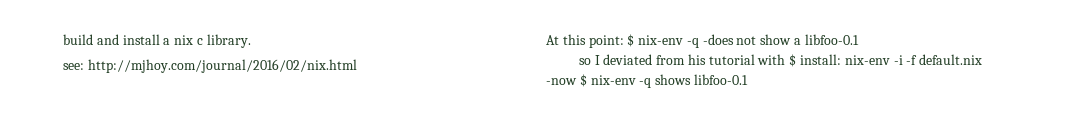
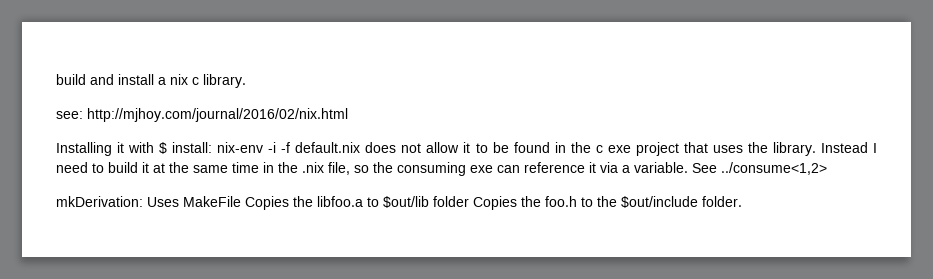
[546,34,859,48] [578,54,755,65] At this point: $ nix-env -q -does not show a libfoo-0.1 // so I deviated from his tutorial -> [56,142,125,156] Installing it
[546,74,748,88] -now $ nix-env -q shows libfoo-0.1 -> [365,142,878,156] [56,162,827,176] [56,196,742,210] does not allow it to be found in the c exe project that uses the library. Instead I need to build it at the same time in the .nix file, so the consuming exe can reference it via a variable. See ../consume<1,2> // mkDerivation: Uses MakeFile Copies the libfoo.a to $out/lib folder Copies the foo.h to the $out/include folder.

